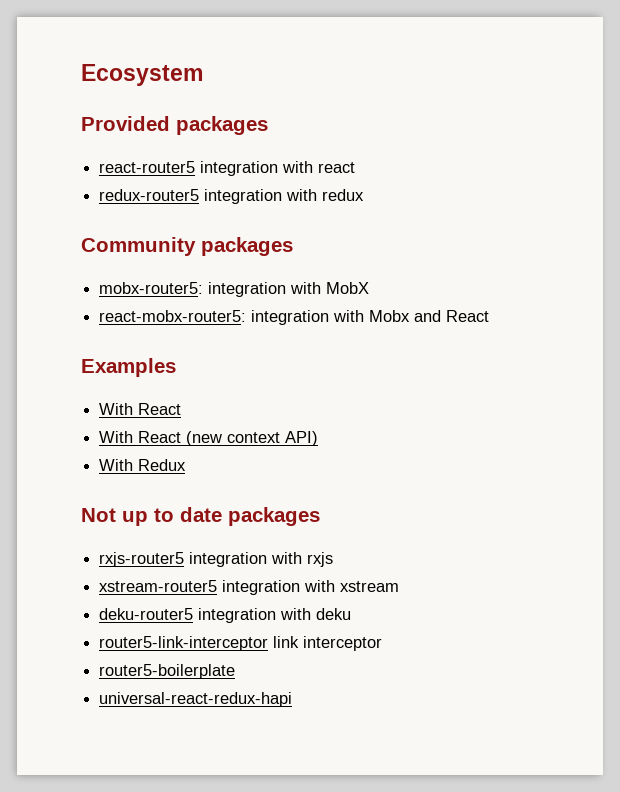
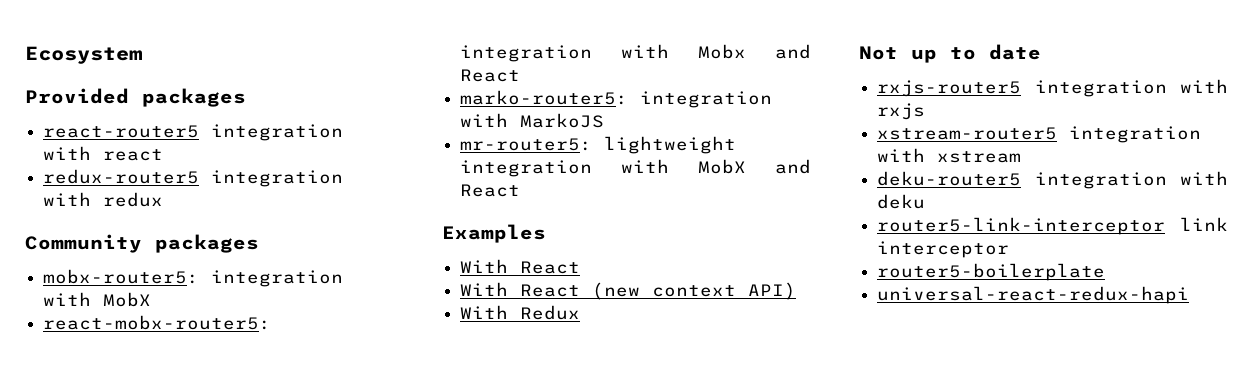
(490, 316) none -> [460,90,773,108] [460,113,605,128] [460,136,737,154] [460,159,811,177] [460,184,521,197] // marko-router5: integration with MarkoJS // mr-router5: lightweight integration with MobX and React
[228,507,320,526] packages -> (1041, 52) none

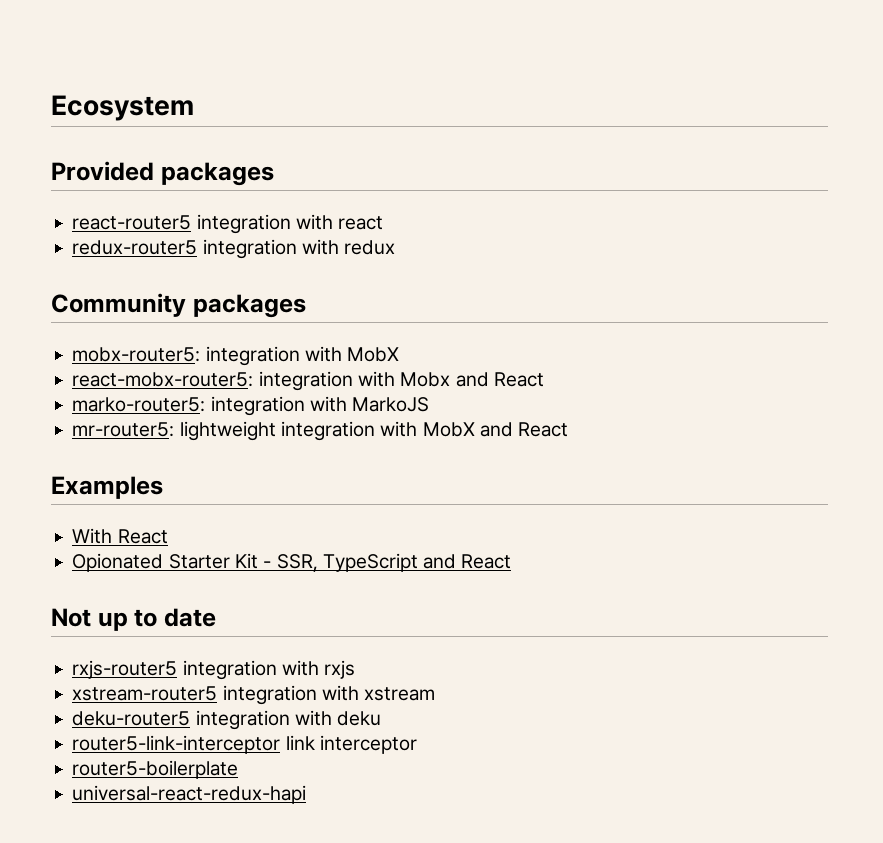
[460,282,797,300] [460,305,581,320] With React (new context API) // With Redux -> [72,553,512,572] Opionated Starter Kit - SSR, TypeScript and React

